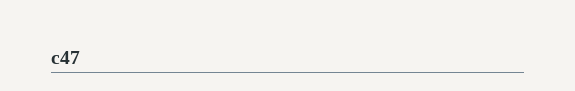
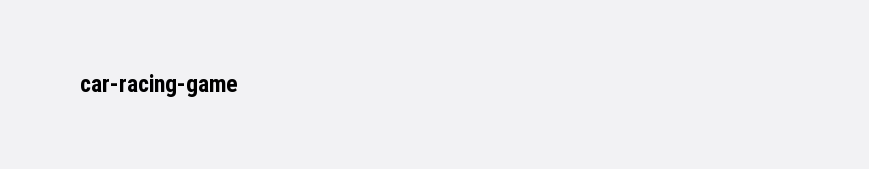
[51,51,80,64] c47 -> [80,74,238,97] car-racing-game

